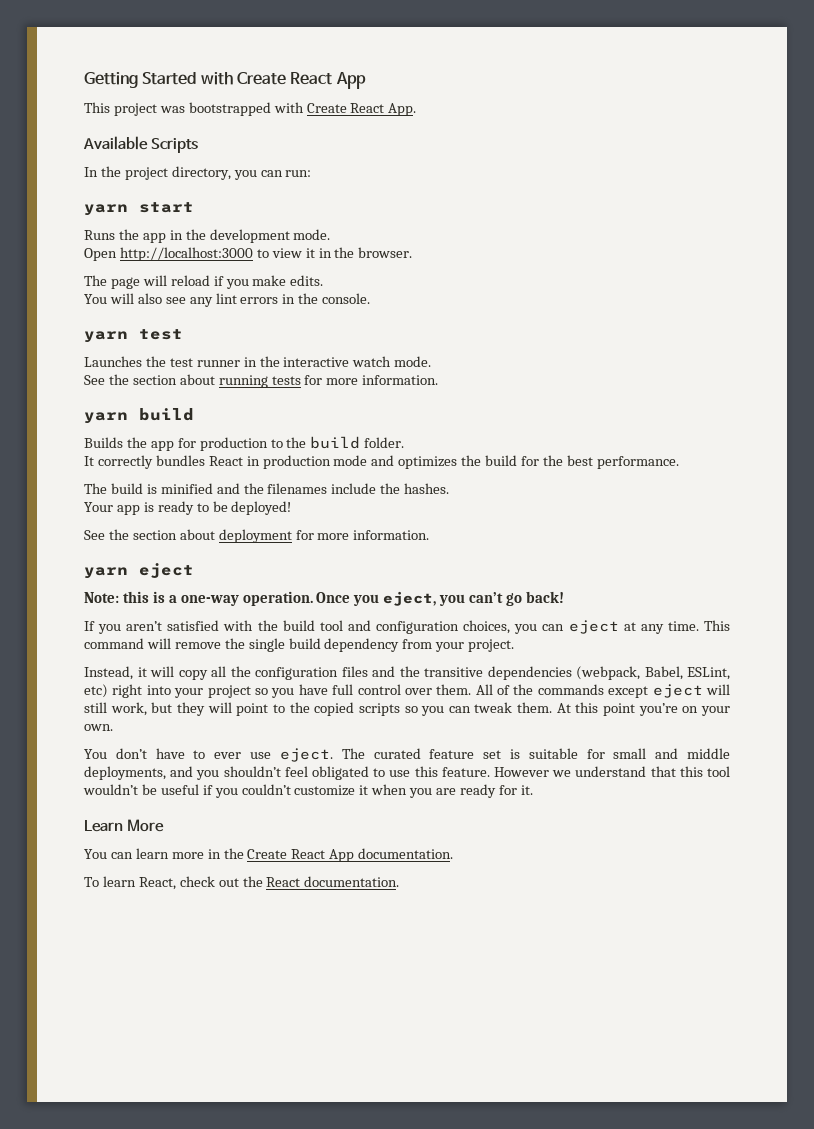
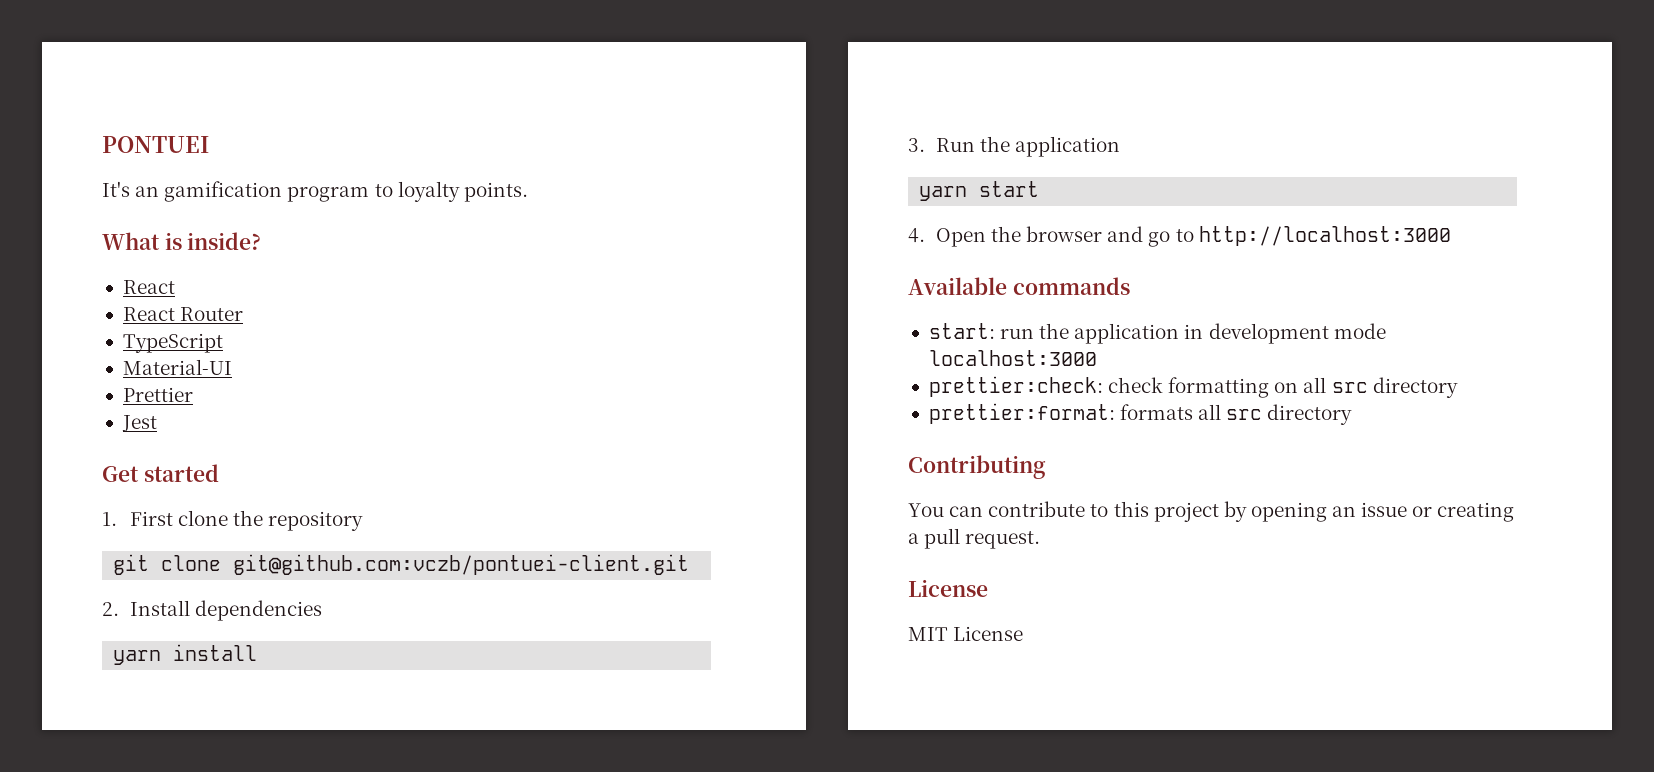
[84,72,366,89] [84,102,417,116] [83,136,199,153] [84,166,312,180] [84,202,194,216] [84,229,331,243] [84,247,413,261] [84,275,324,289] [84,293,371,307] [84,329,183,343] [84,356,432,367] [84,374,439,388] [84,408,194,424] [84,436,405,451] [84,455,679,469] [84,483,450,494] [84,501,292,515] [84,529,430,543] [84,563,194,579] [84,591,564,606] [84,620,731,634] [84,638,515,652] [84,666,730,680] [84,684,731,698] [84,702,730,716] [84,724,113,731] [84,748,730,762] [84,766,730,780] [83,784,533,798] [84,819,165,832] [84,848,454,862] [84,876,400,890] Getting Started with Create React App // This project was bootstrapped with Create React App. // Available Scripts // In the project directory, you can run: // yarn start // Runs the app in the development mode. // Open http://localhost:3000 to view it in the browser. // The page will reload if you make edits. // You will also see any lint errors in the console. // yarn test // Launches the test runner in the interactive watch mode. // See the section about running tests for more information. // yarn build // Builds the app for production to the build folder. // It correctly bundles React in production mode and optimizes the build for the best performance. // The build is minified and the filenames include the hashes. // Your app is ready to be deployed! // See the section about deployment for more information. // yarn eject // Note: this is a one-way operation. Once you eject, you can’t go back! // If you aren’t satisfied with the build tool and configuration choices, you can eject at any time. This command will remove the single build dependency from your project. // Instead, it will copy all the configuration files and the transitive dependencies (webpack, Babel, ESLint, etc) right into your project so you have full control over them. All of the commands except eject will still work, but they will point to the copied scripts so you can tweak them. At this point you’re on your own. // You don’t have to ever use eject. The curated feature set is suitable for small and middle deployments, and you shouldn’t feel obligated to use this feature. However we understand that this tool wouldn’t be useful if you couldn’t customize it when you are ready for it. // Learn More // You can learn more in the Create React App documentation. // To learn React, check out the React documentation. -> [102,136,209,153] [102,181,528,202] [102,232,262,250] [122,280,175,294] [122,307,244,321] [122,333,223,353] [122,359,232,375] [122,387,193,402] [121,415,157,432] [102,464,219,482] [102,510,364,531] [113,554,690,575] [102,600,323,621] [113,644,258,665] [908,136,1121,157] [919,181,1040,201] [908,226,1451,247] [908,277,1130,295] [928,323,1386,344] [928,350,1097,366] [928,376,1458,398] [928,403,1353,425] [908,455,1046,479] [908,501,1515,522] [908,528,1041,549] [908,579,988,597] [908,626,1024,641] PONTUEI // It's an gamification program to loyalty points. // What is inside? // React // React Router // TypeScript // Material-UI // Prettier // Jest // Get started // 1. First clone the repository // git clone git@github.com:vczb/pontuei-client.git // 2. Install dependencies // yarn install // 3. Run the application // yarn start // 4. Open the browser and go to http://localhost:3000 // Available commands // start: run the application in development mode localhost:3000 // prettier:check: check formatting on all src directory // prettier:format: formats all src directory // Contributing // You can contribute to this project by opening an issue or creating a pull request. // License // MIT License

